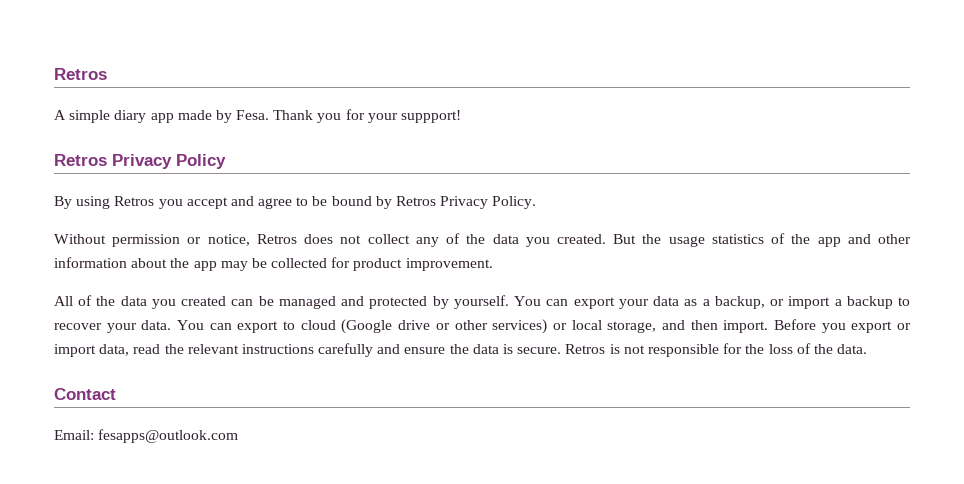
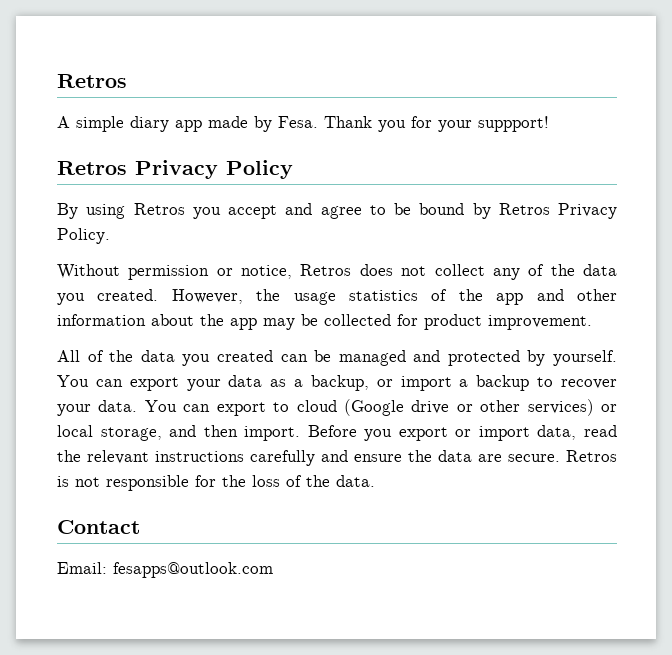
[613,234,637,244] But -> [171,289,243,304] However,
[503,344,514,354] is -> [478,454,502,462] are

